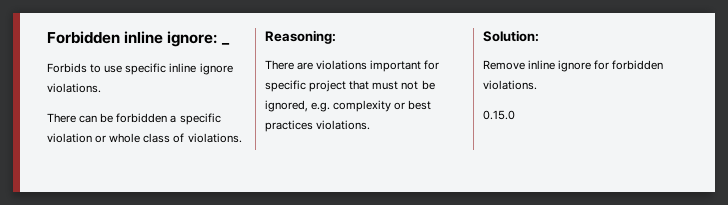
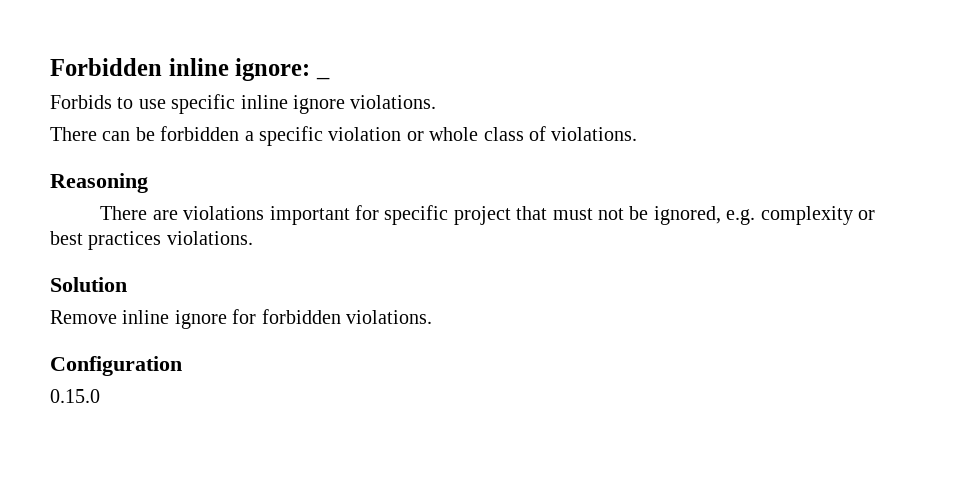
[265,30,336,44] Reasoning: -> [50,173,148,193] Reasoning
[483,30,539,42] Solution: -> [50,277,127,292] Solution
(537, 85) none -> [50,356,182,376] // Configuration

